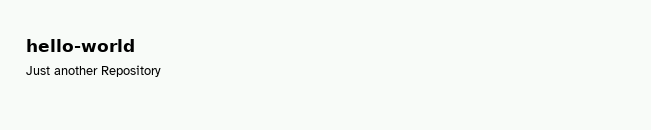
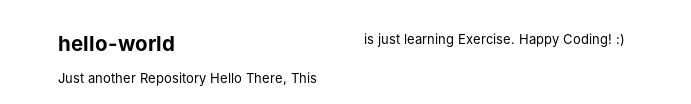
(161, 71) none -> [210,72,317,85] [364,33,625,47] Hello There, This is just learning Exercise. Happy Coding! :)

